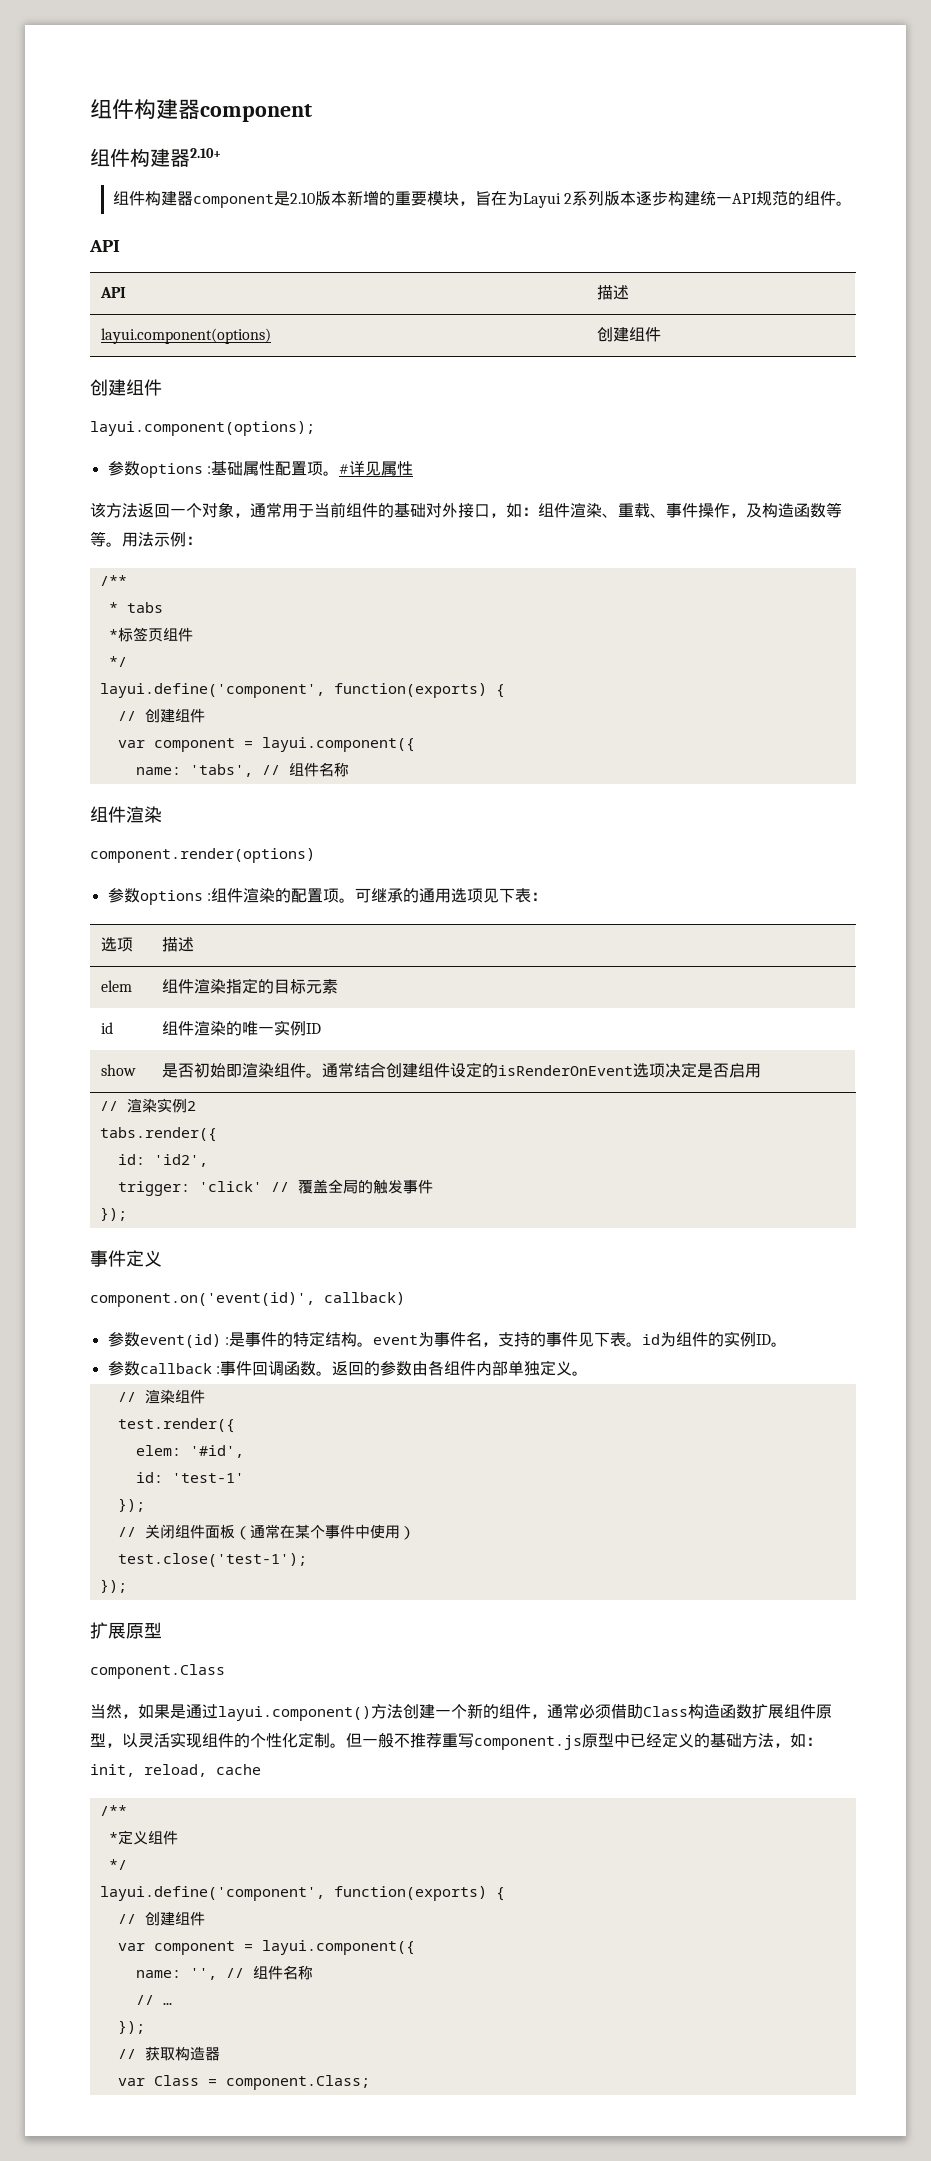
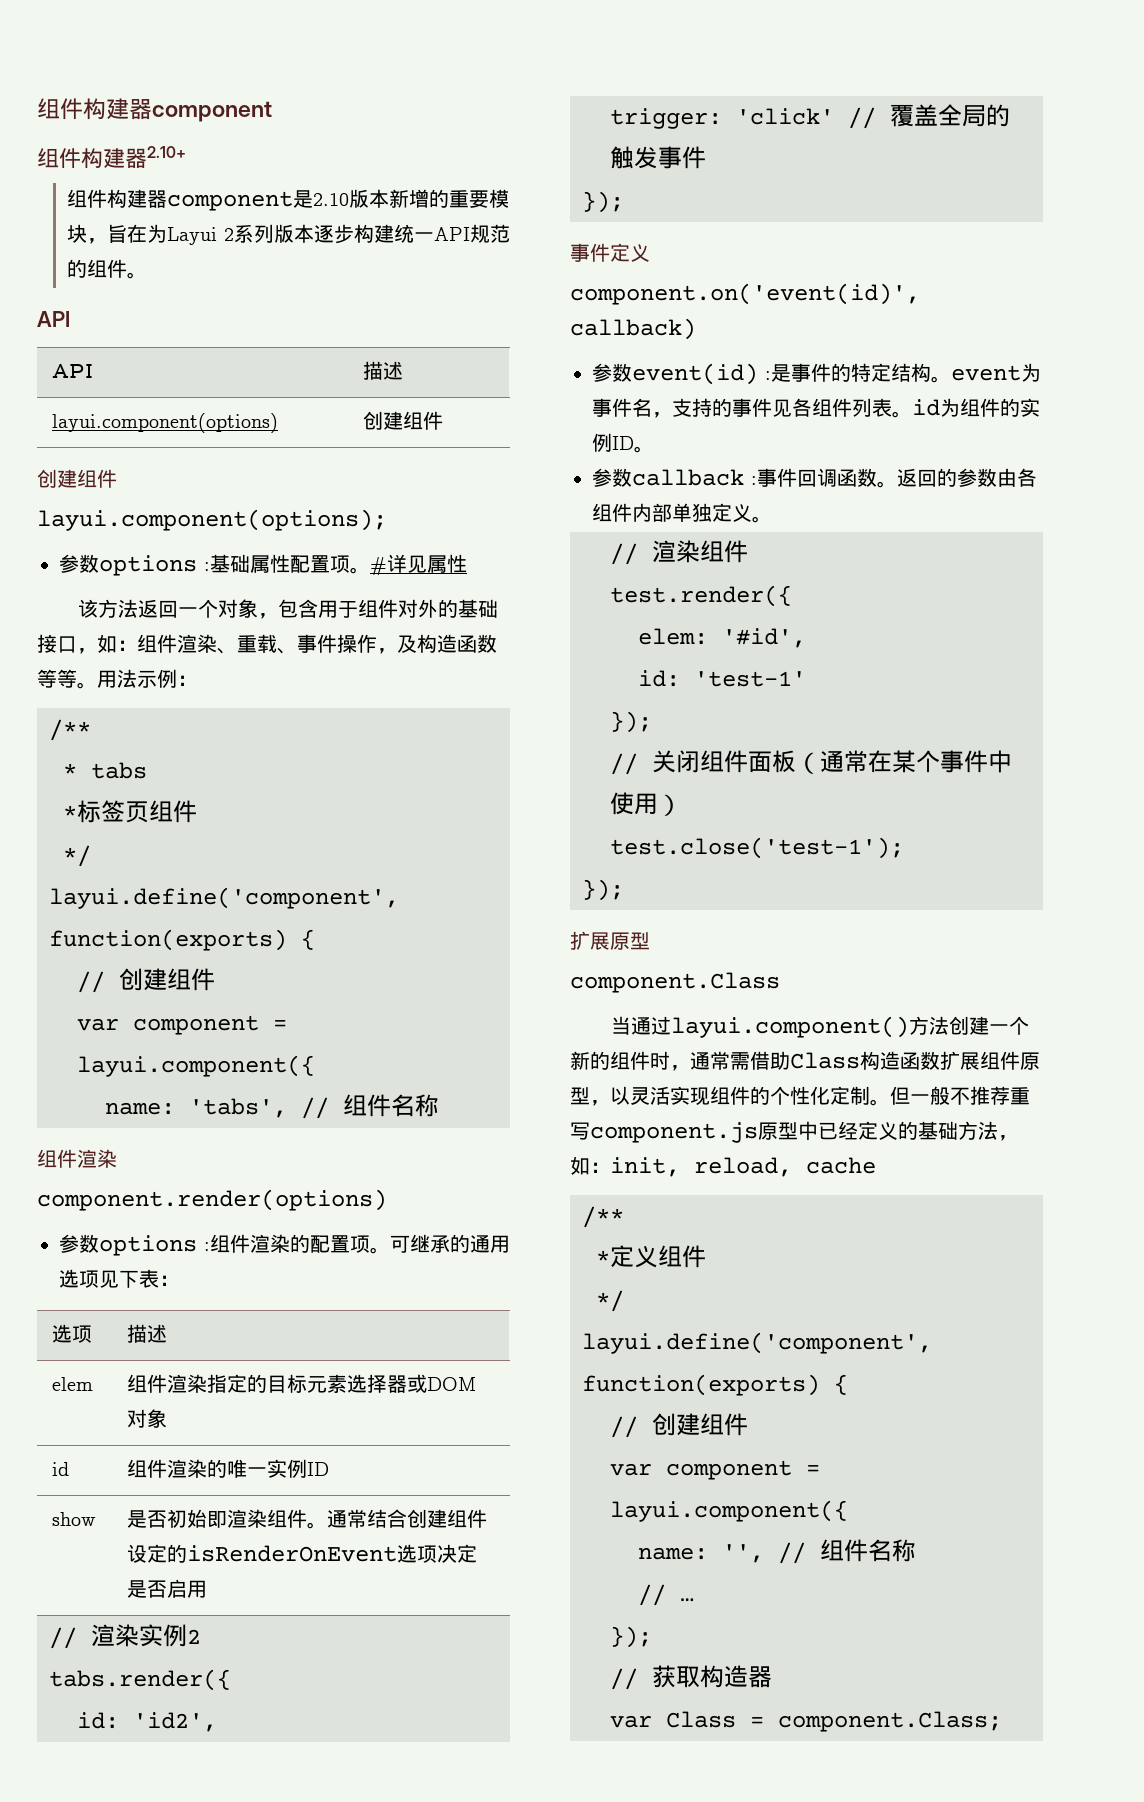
[250,502,458,518] 通常用于当前组件的基础对外 -> [277,599,498,618] 包含用于组件对外的基础
(339, 986) none -> [347,1374,477,1393] [127,1409,168,1428] 选择器或DOM对象
[593,1332,610,1347] 下 -> [792,398,872,417] 各组件列
[106,1704,186,1719] 然，如果是 -> (631, 1025) none
[531,1704,611,1719] ，通常必须 -> [650,1051,750,1071] 时，通常需

